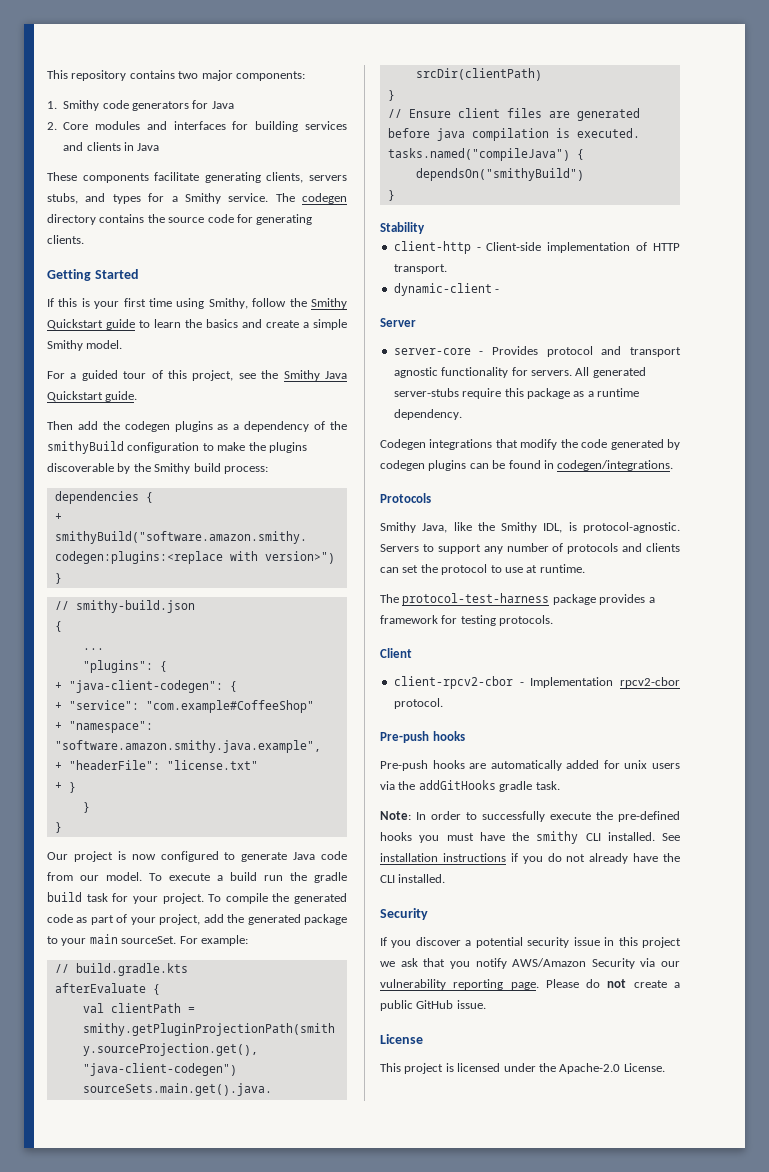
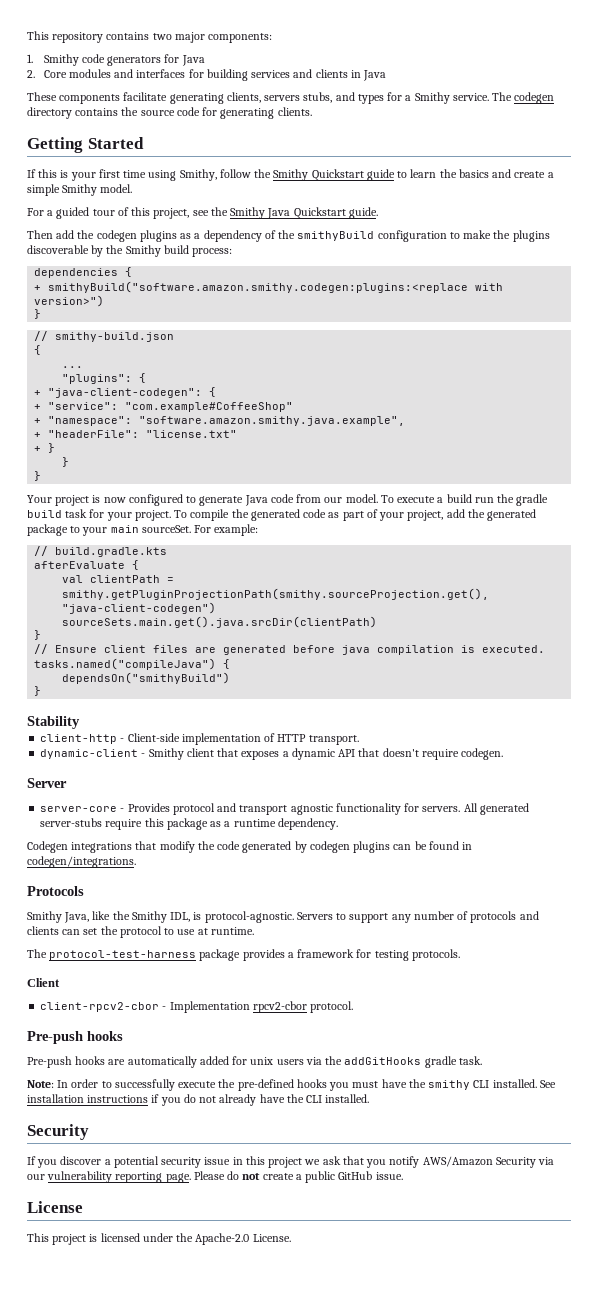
[47,852,68,860] Our -> [27,495,52,503] Your
(500, 291) none -> [148,748,504,760] Smithy client that exposes a dynamic API that doesn't require codegen.

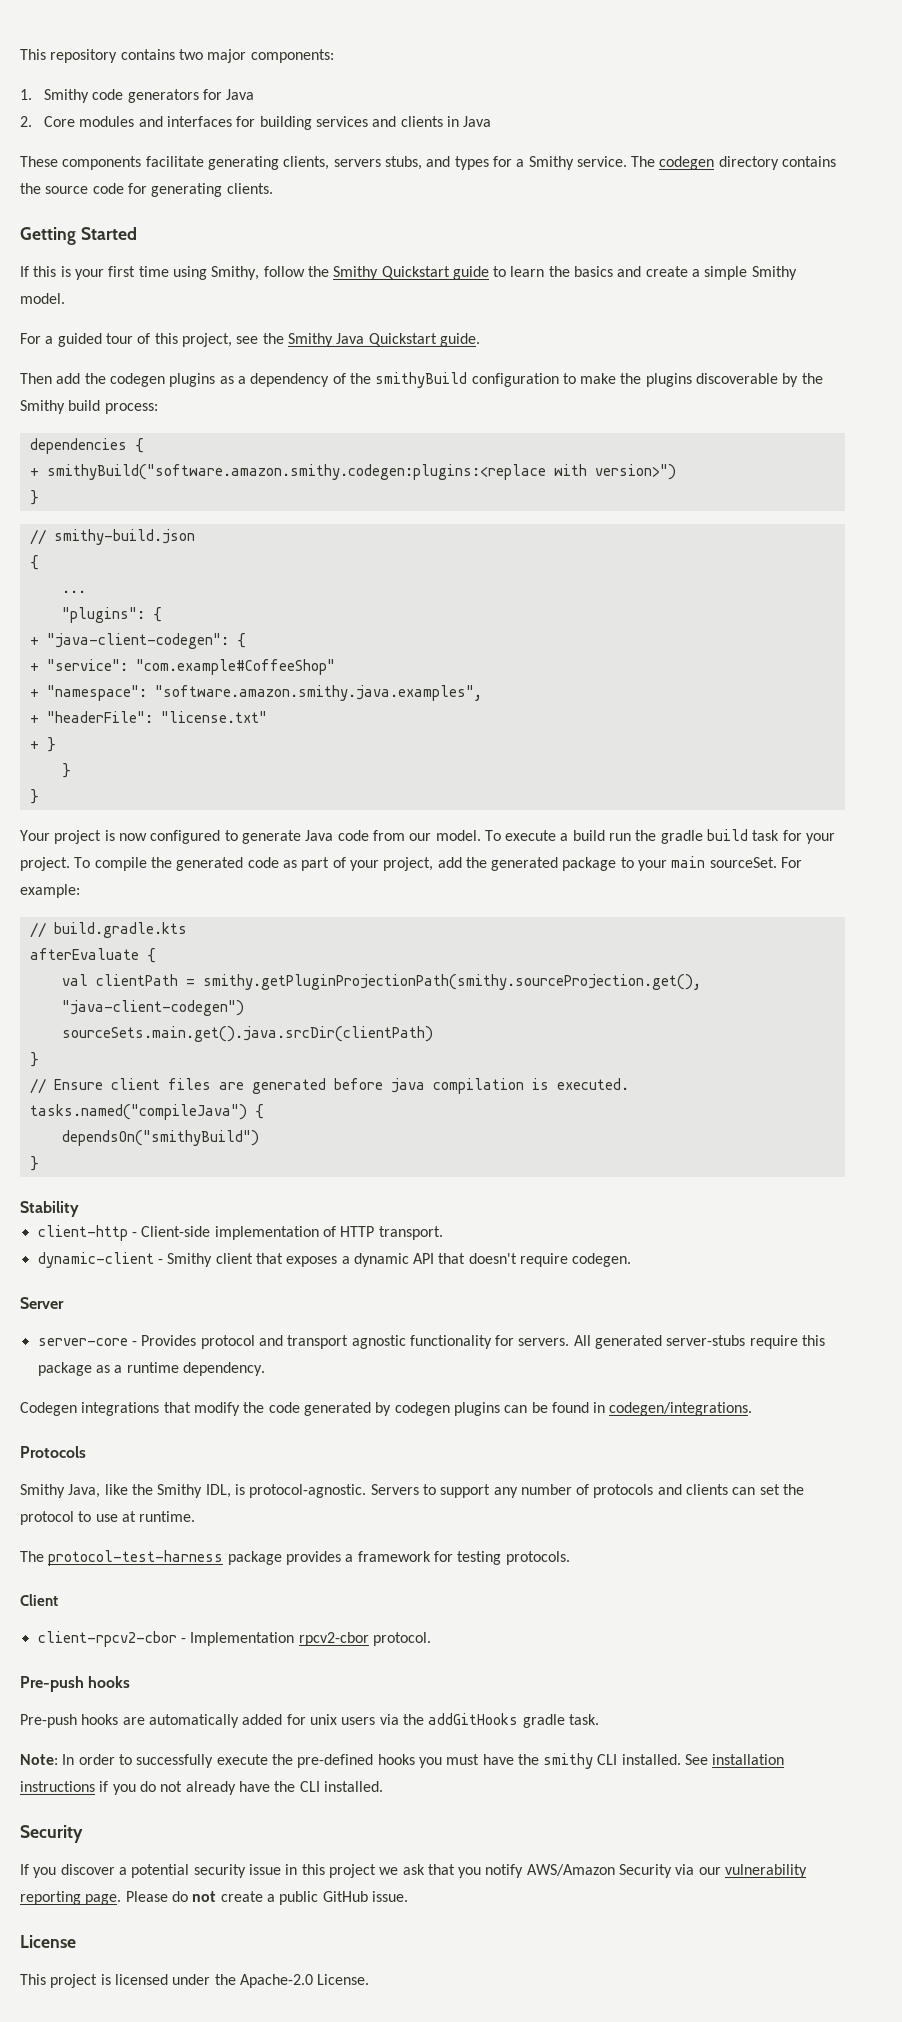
[139,416,406,426] "software.amazon.smithy.java.example", -> [154,685,482,701] "software.amazon.smithy.java.examples",

